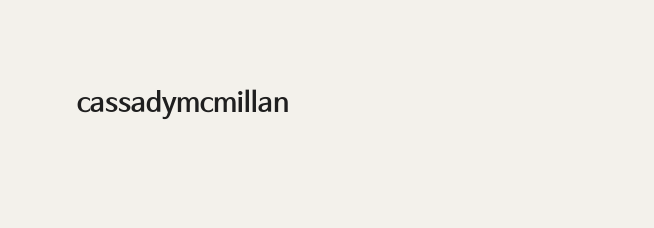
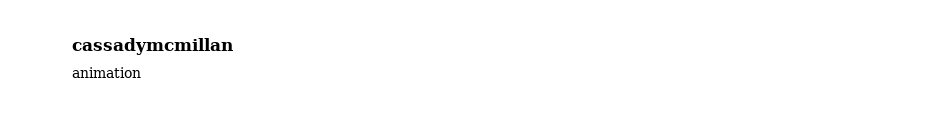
(289, 104) none -> [72,67,141,78] // animation

